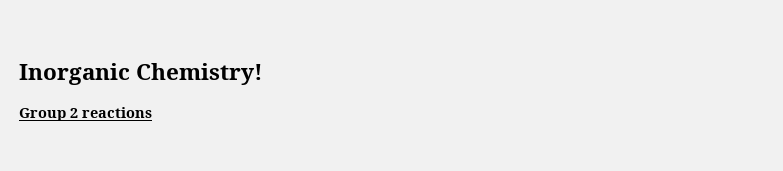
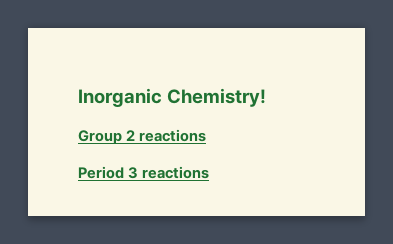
(152, 112) none -> [78,166,210,179] // Period 3 reactions

